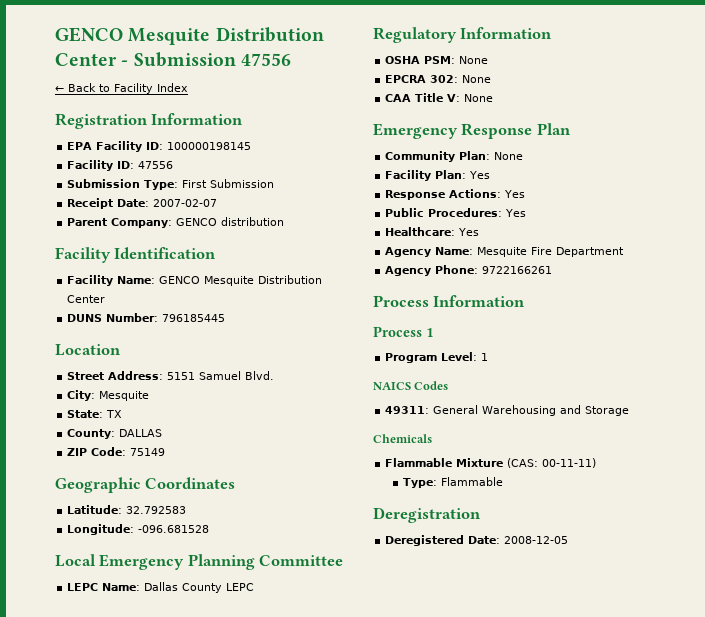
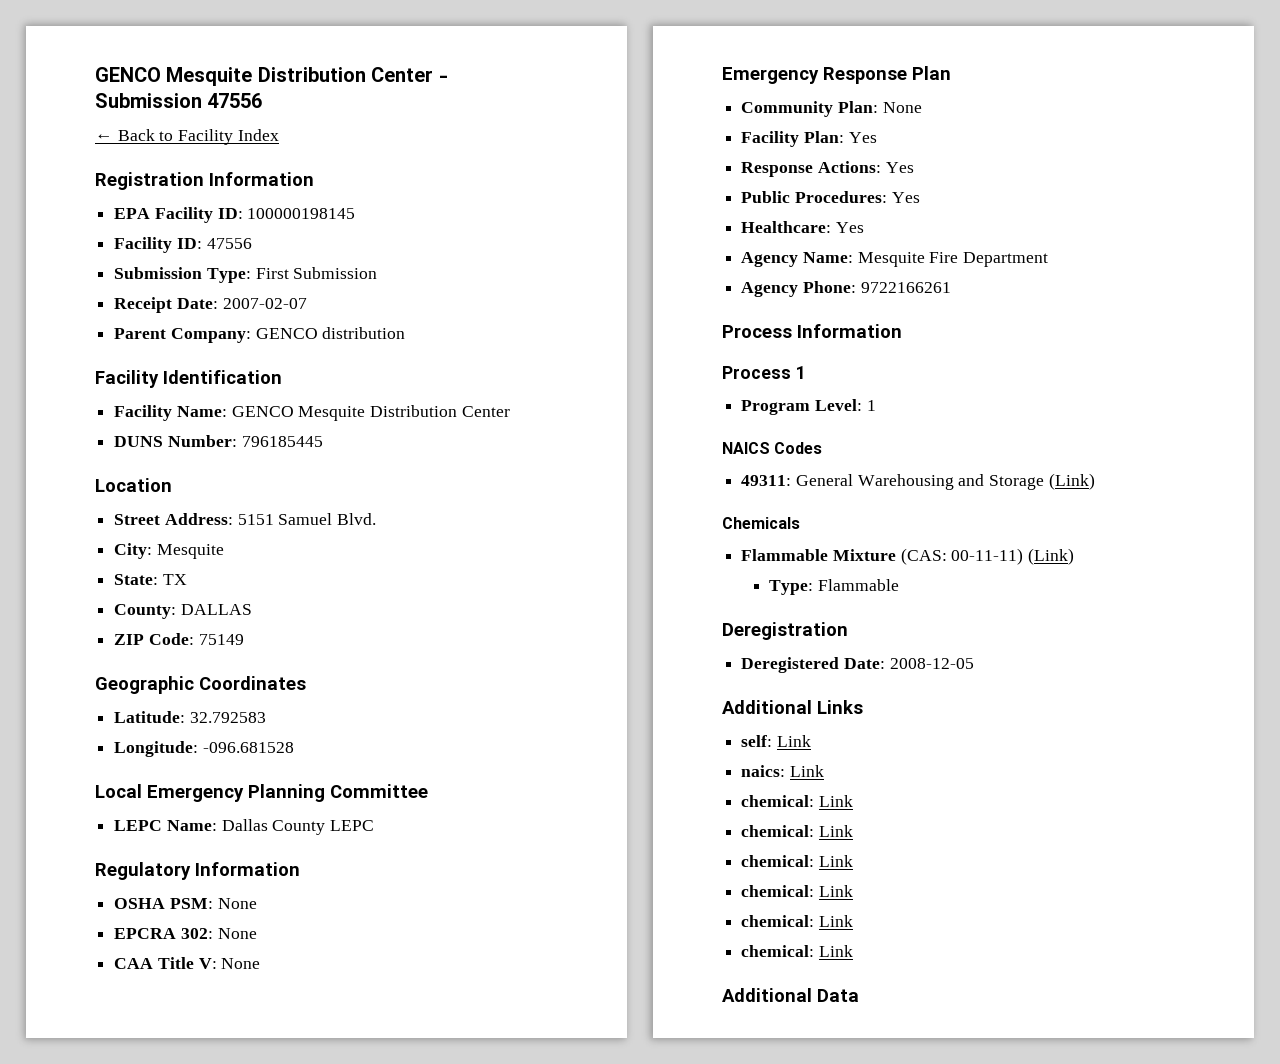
(630, 411) none -> [1048,473,1095,490] (Link)
(597, 463) none -> [1028,548,1075,565] (Link)
(569, 540) none -> [722,700,863,714] [741,735,811,747] [741,765,824,777] [741,795,853,807] [741,825,853,837] [741,855,853,867] [741,885,853,897] [741,915,853,927] [741,945,853,957] [722,988,859,1002] // Additional Links // self: Link // naics: Link // chemical: Link // chemical: Link // chemical: Link // chemical: Link // chemical: Link // chemical: Link // Additional Data

